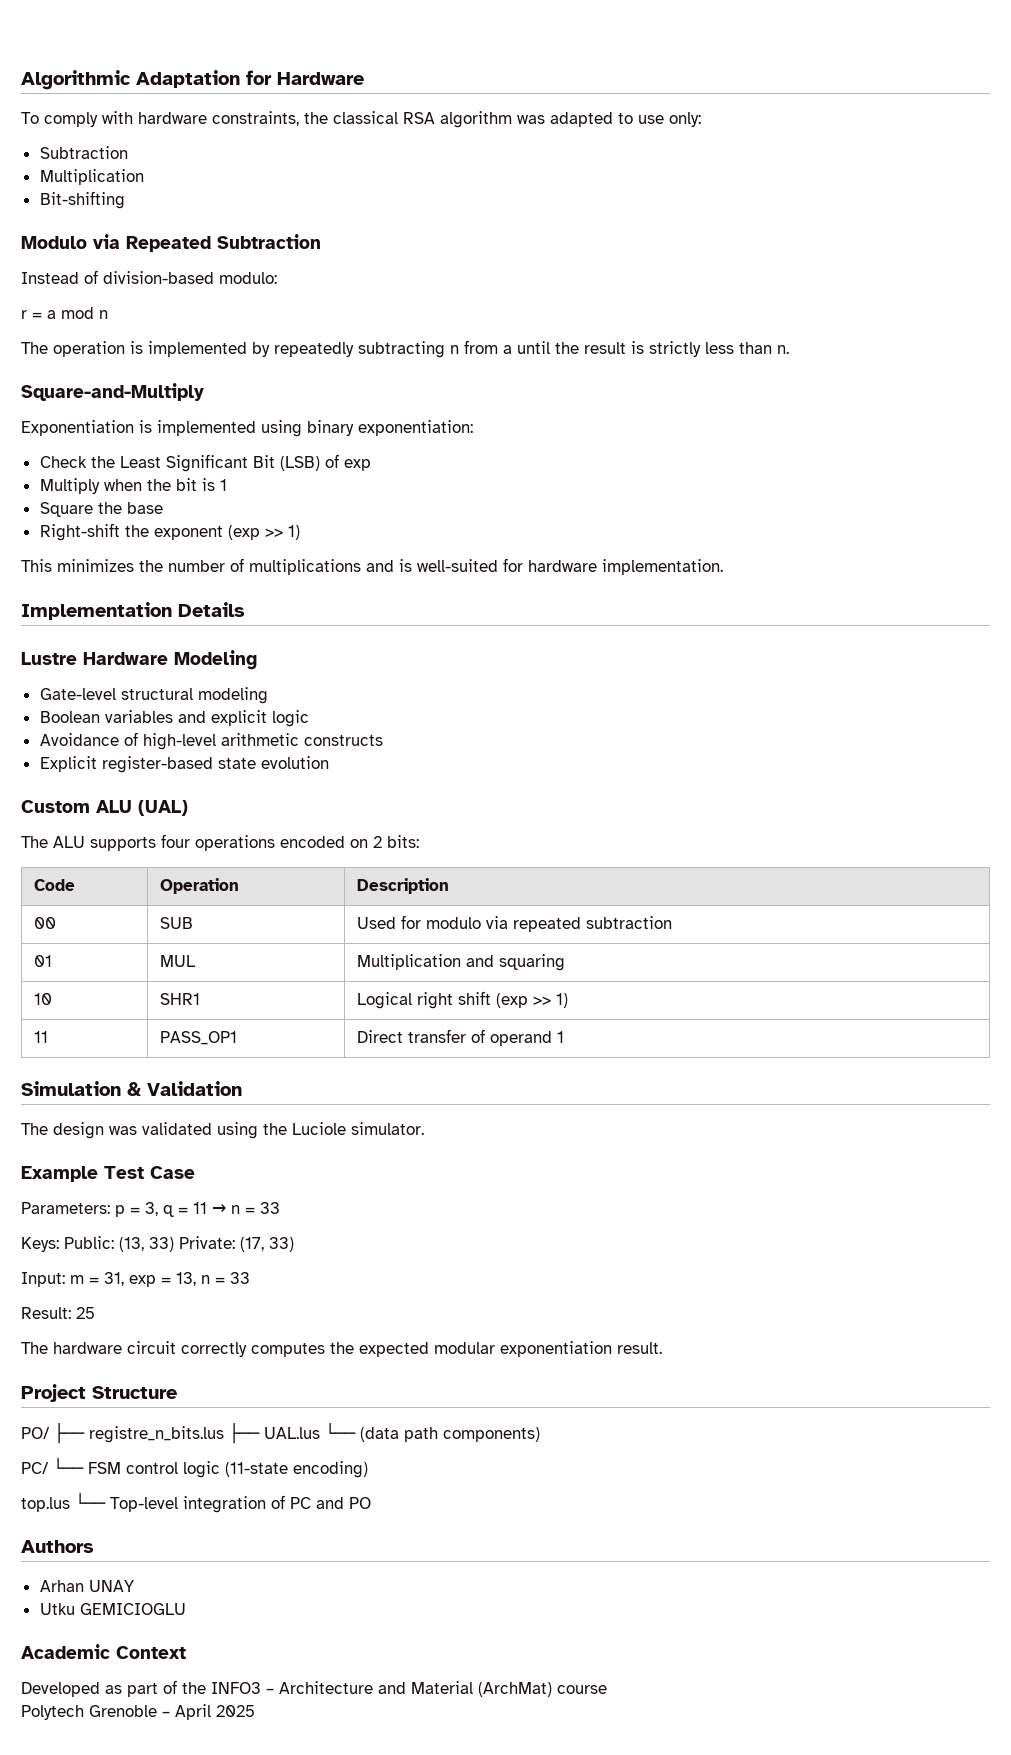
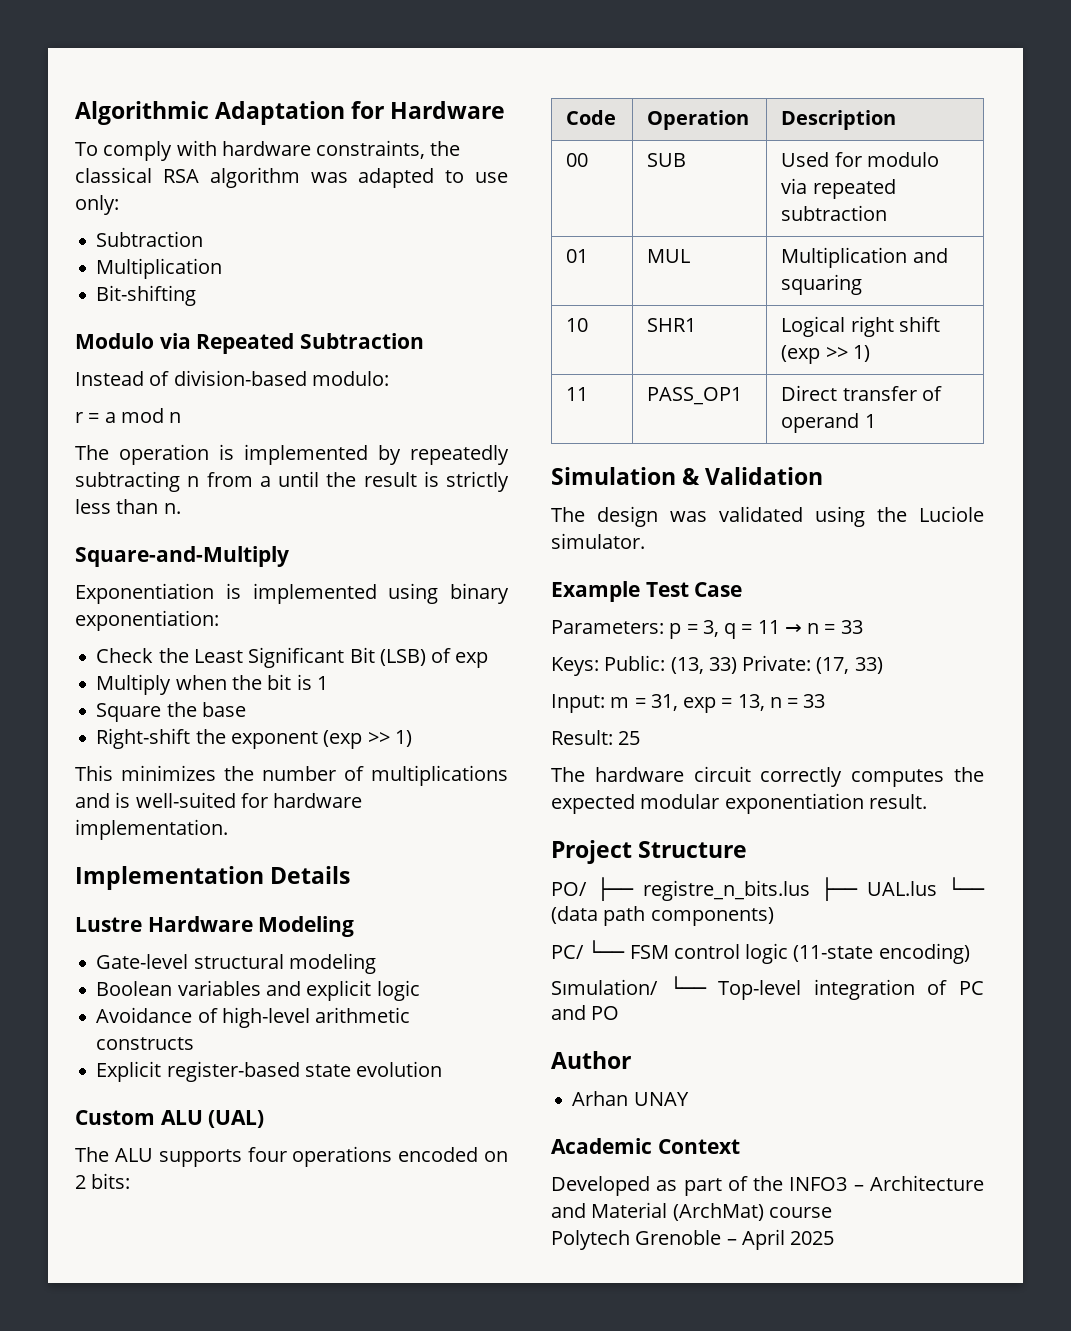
[21,1497,70,1512] top.lus -> [551,979,658,995] Sımulation/
[21,1540,94,1553] Authors -> [551,1051,631,1069] Author
[39,1603,186,1615] // Utku GEMICIOGLU -> (689, 1099) none

